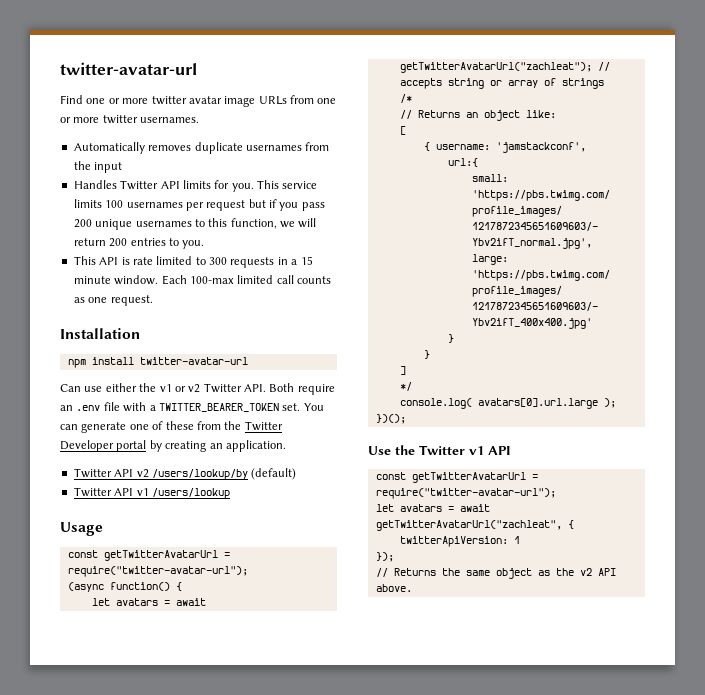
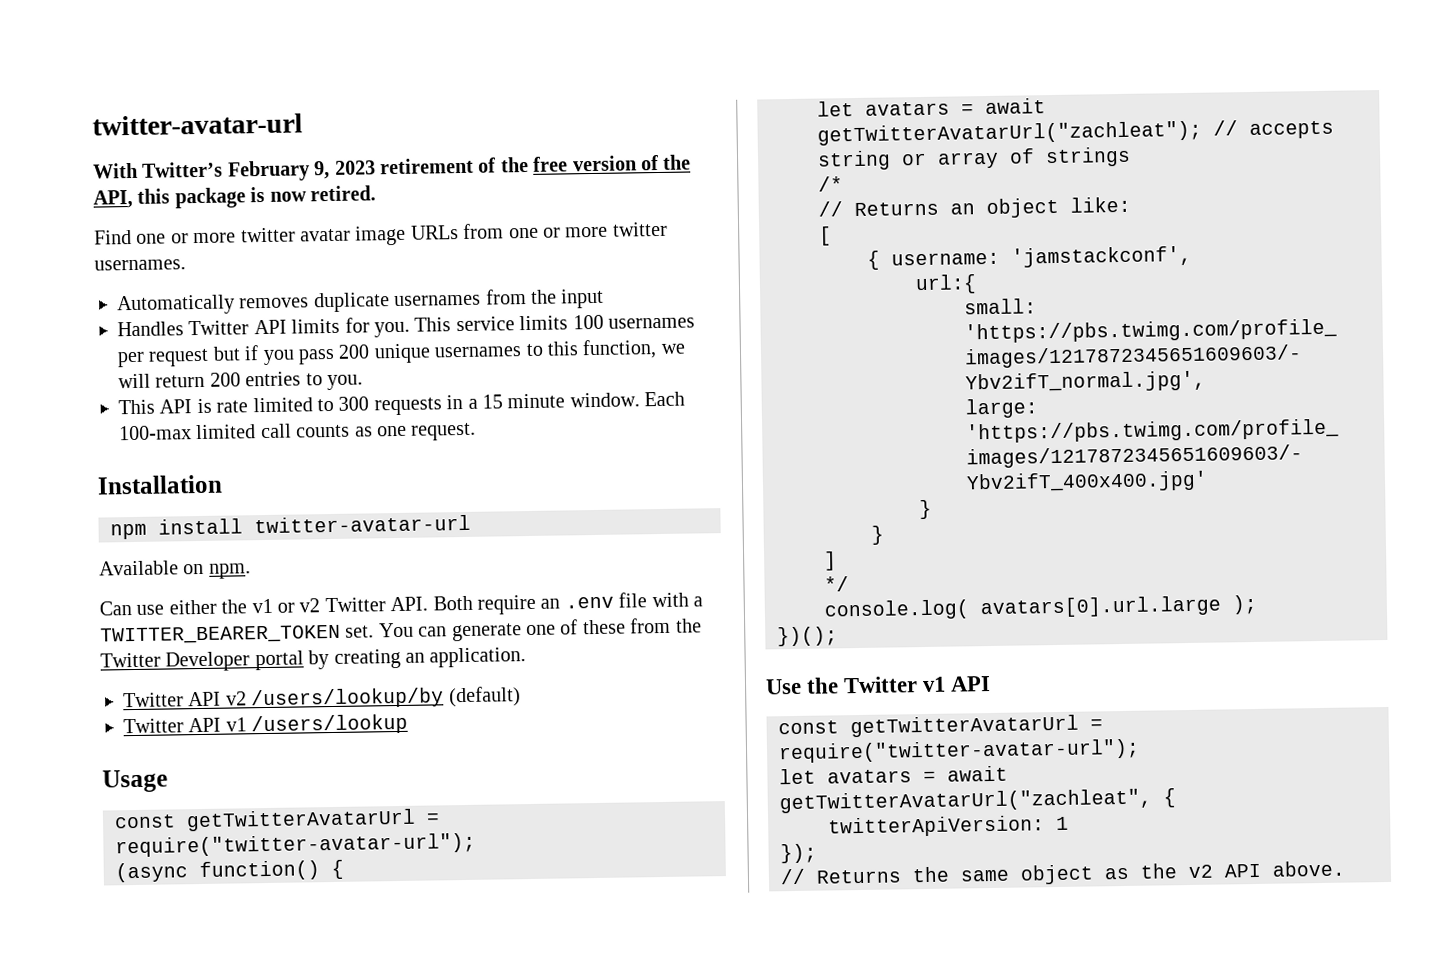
[60,62,197,75] twitter-avatar-url -> [92,113,303,136] [93,154,692,182] [93,185,376,209] twitter-avatar-url // With Twitter’s February 9, 2023 retirement of the free version of the API, this package is now retired.
(248, 361) none -> [99,560,251,579] // Available on npm.

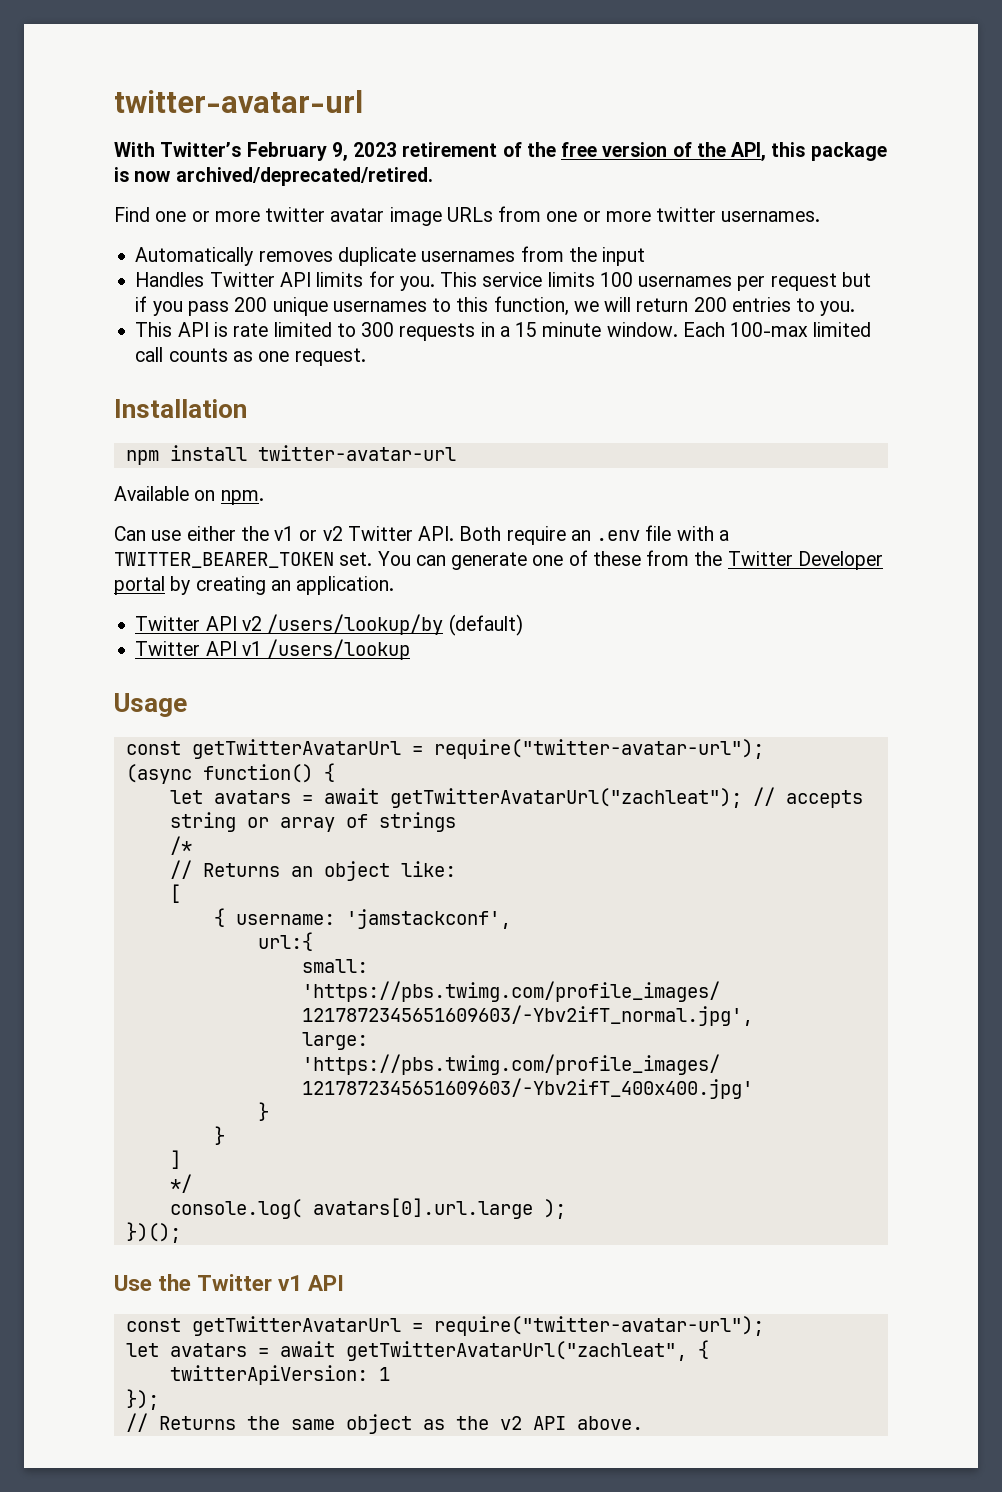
[310,185,376,202] retired. -> [175,167,433,186] archived/deprecated/retired.

